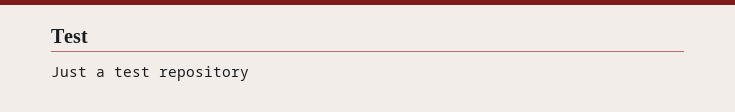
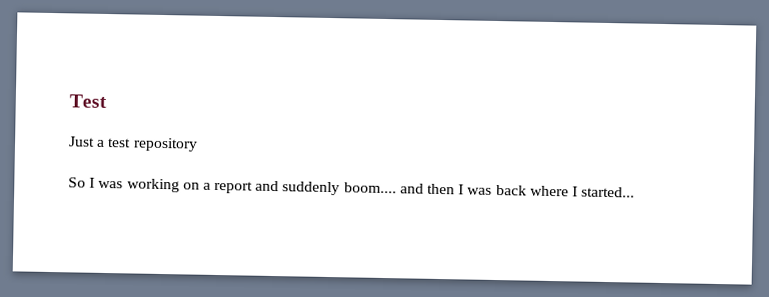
(249, 73) none -> [68,177,636,198] // So I was working on a report and suddenly boom.... and then I was back where I started...

